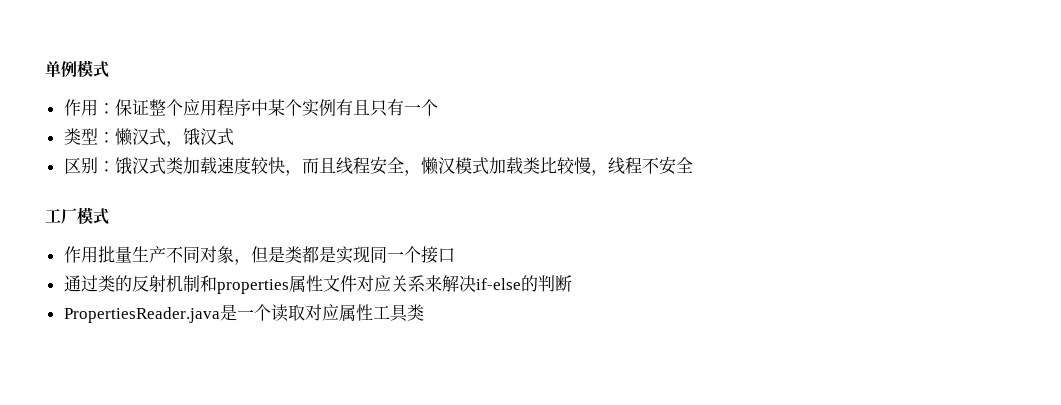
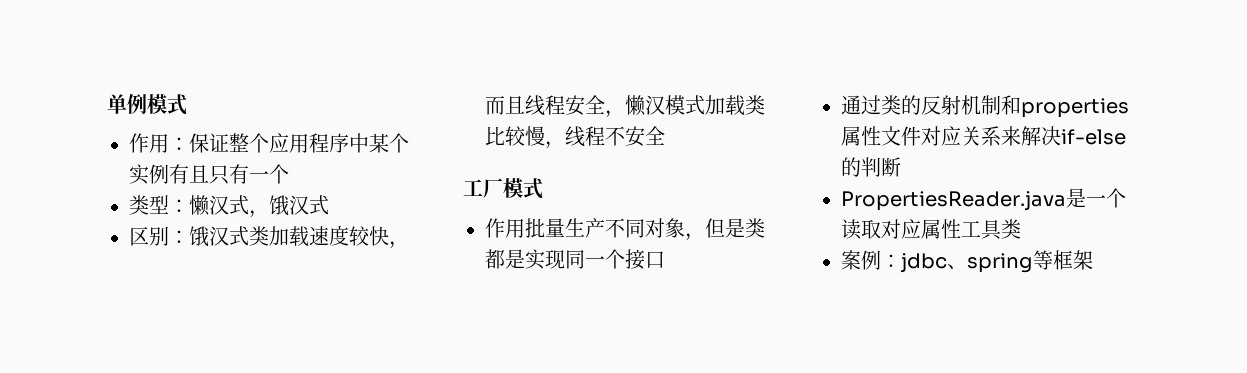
(424, 312) none -> [841,250,1093,273] // 案例：jdbc、spring等框架

